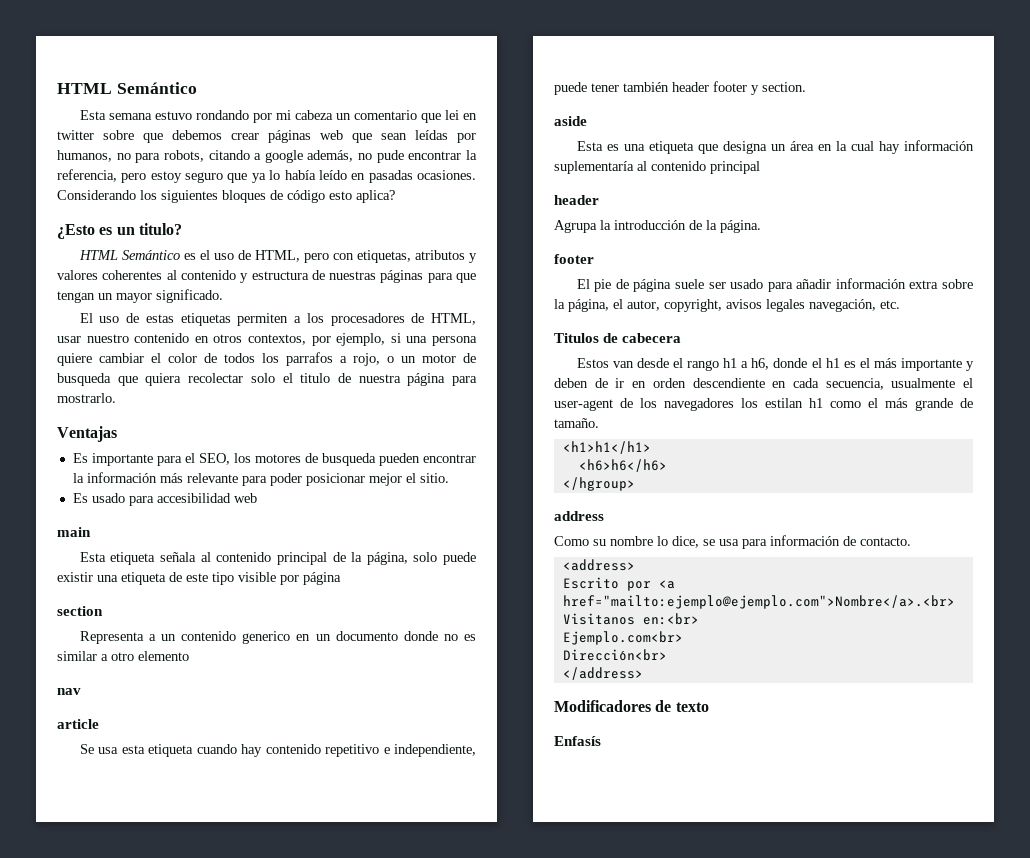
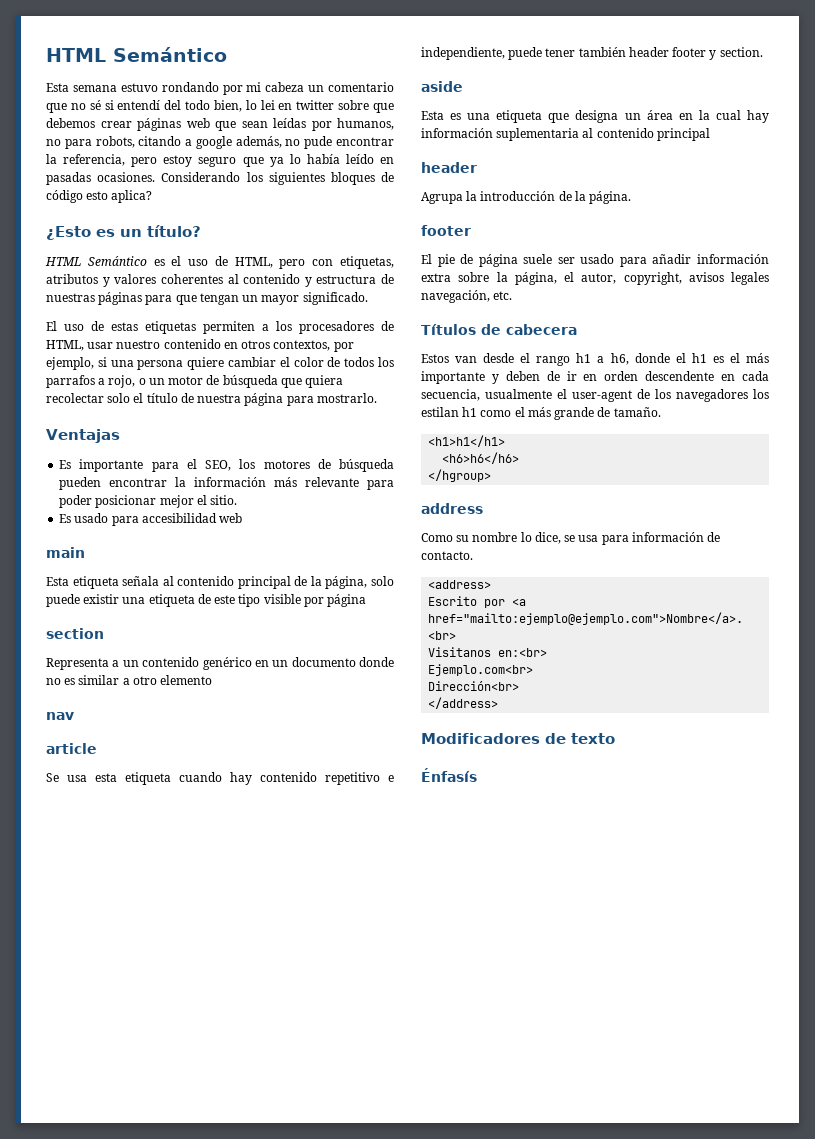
(441, 118) none -> [70,100,257,112] no sé si entendí del todo bien, lo
[138,223,182,235] titulo? -> [147,225,201,237] título?
[57,373,111,386] busqueda -> [222,375,278,388] búsqueda
[300,373,331,383] titulo -> [146,393,178,403] título
[321,453,376,466] busqueda -> [339,459,394,472] búsqueda
[242,631,291,644] generico -> [202,657,252,670] genérico
[554,161,634,174] suplementaría -> [496,128,580,141] suplementaria
[554,333,599,343] Titulos -> [421,324,476,335] Títulos
[692,378,765,388] descendiente -> [645,371,715,381] descendente
[554,736,601,746] Enfasís -> [421,768,477,782] Énfasís

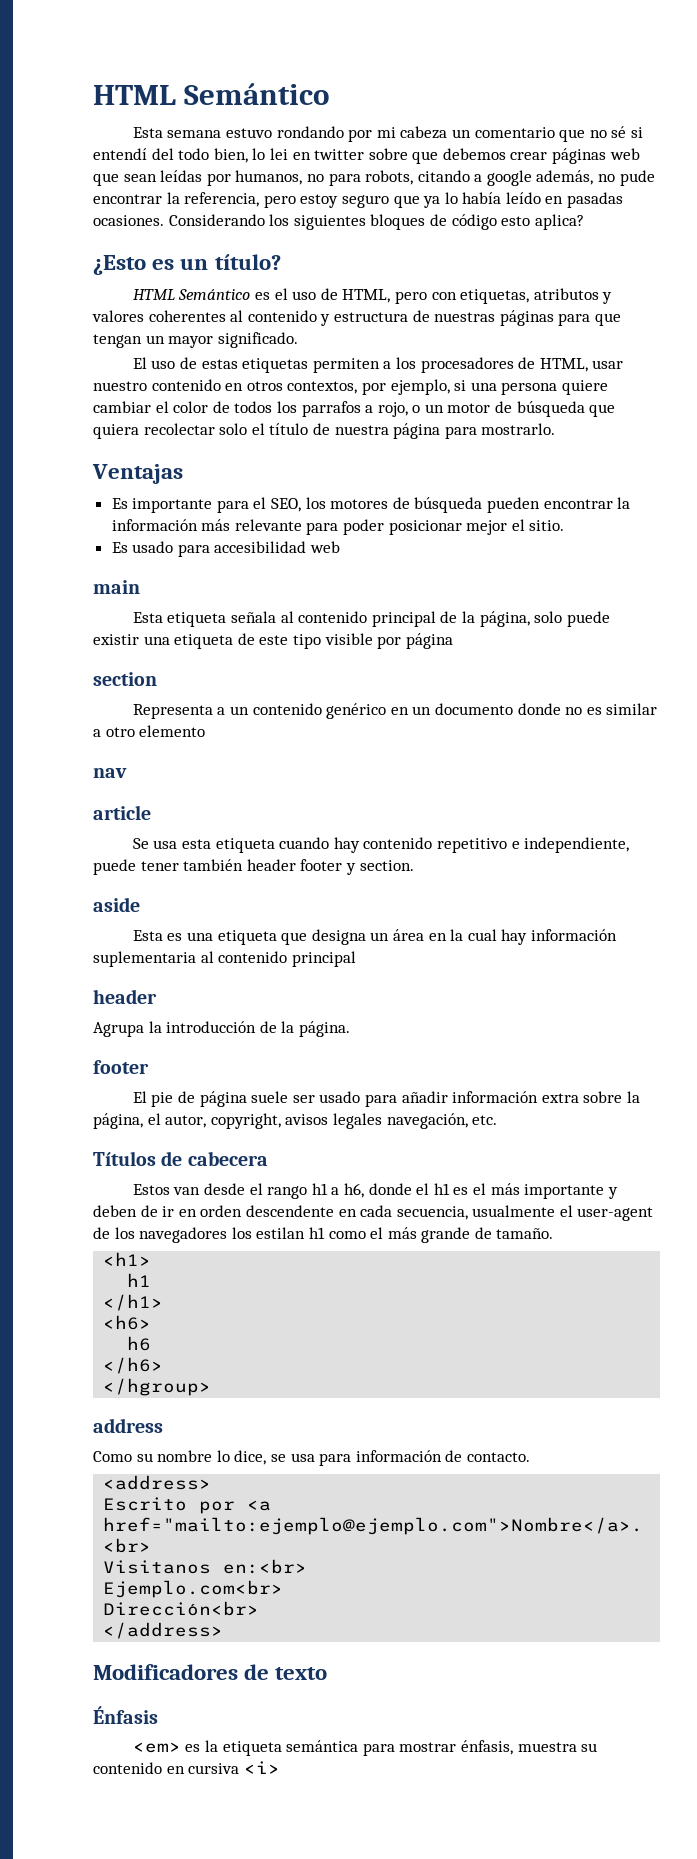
[428,435,506,447] [442,452,520,464] <h1>h1</h1> // <h6>h6</h6> -> [103,1252,152,1266] [127,1273,152,1287] [103,1294,164,1311] [103,1315,152,1330] [127,1336,152,1351] [103,1357,164,1374] <h1> // h1 // </h1> // <h6> // h6 // </h6>
[421,768,477,782] Énfasís -> [93,1706,158,1724] [132,1740,598,1756] [93,1761,280,1774] Énfasis // <em> es la etiqueta semántica para mostrar énfasis, muestra su contenido en cursiva <i>

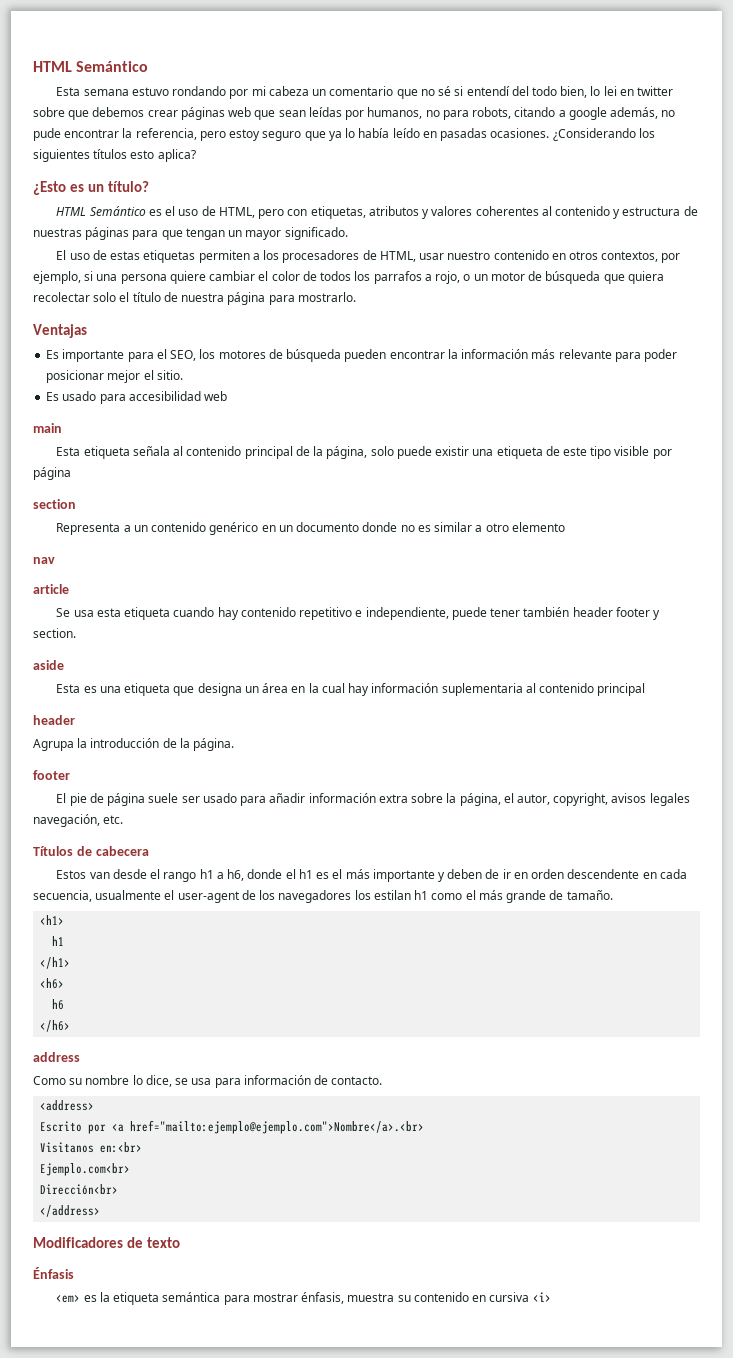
[168,214,265,226] Considerando -> [552,128,636,141] ¿Considerando
[370,214,497,230] bloques de código -> [93,149,128,159] títulos
[103,1378,212,1396] // </hgroup> -> (71, 1026) none

